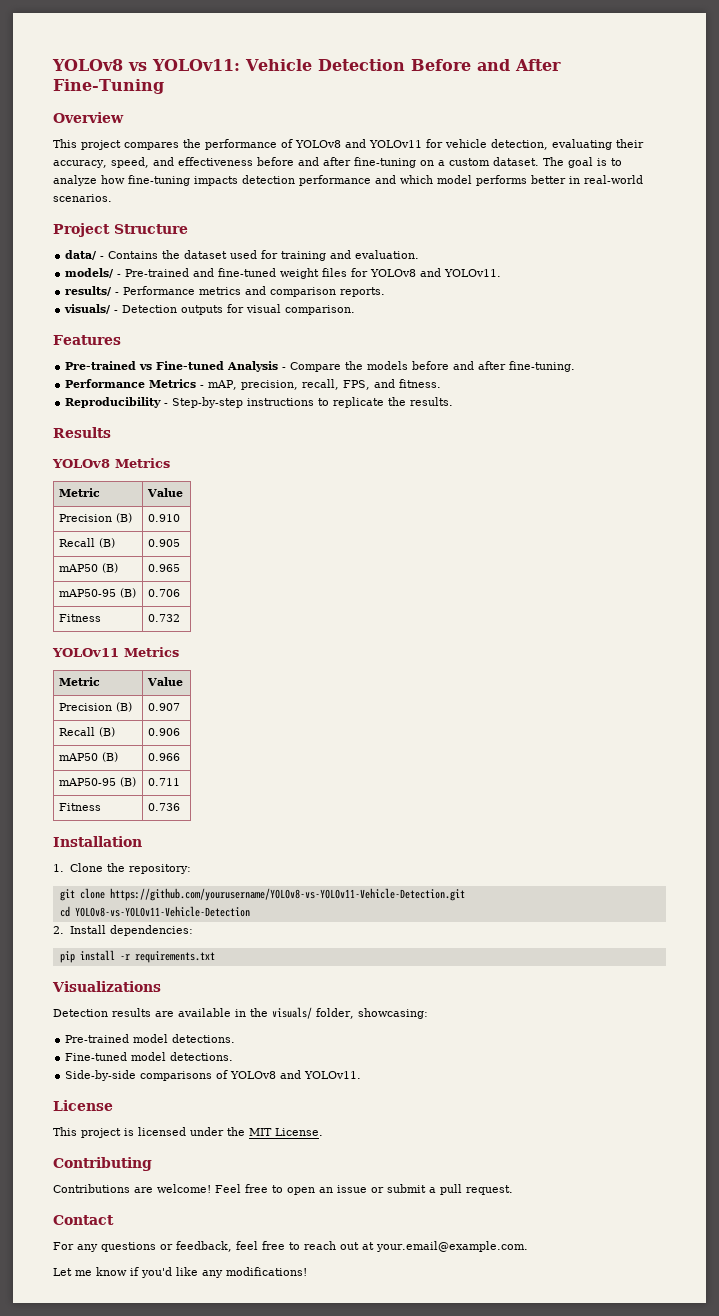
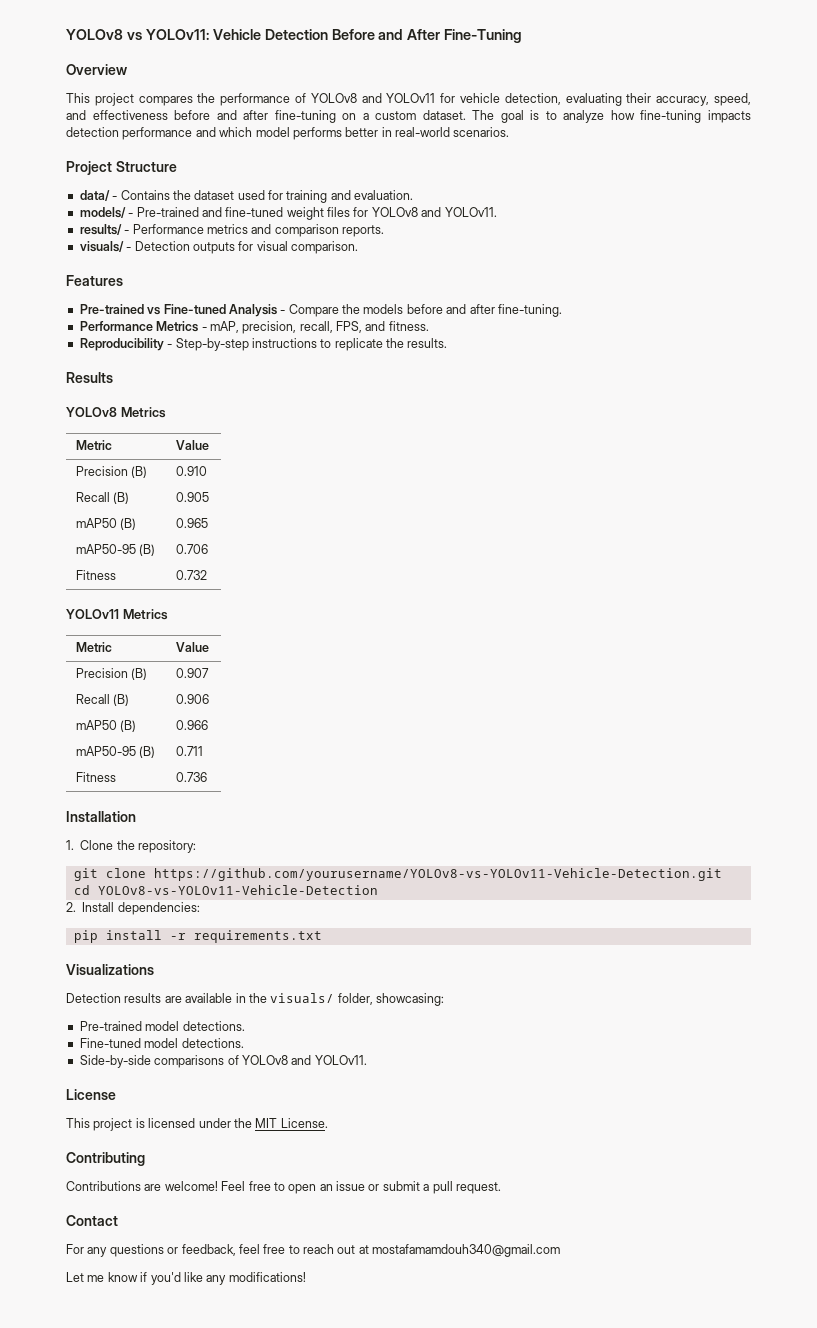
[376,1241,528,1252] your.email@example.com. -> [372,1244,561,1257] mostafamamdouh340@gmail.com

